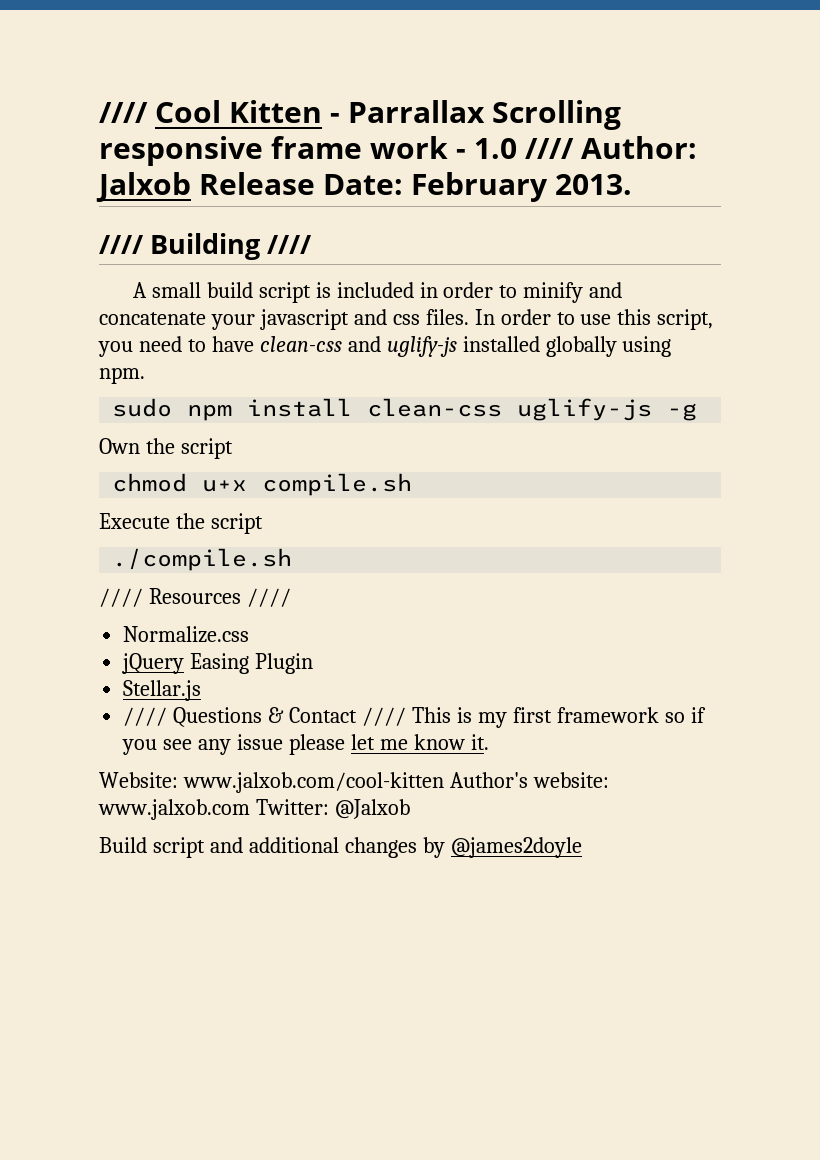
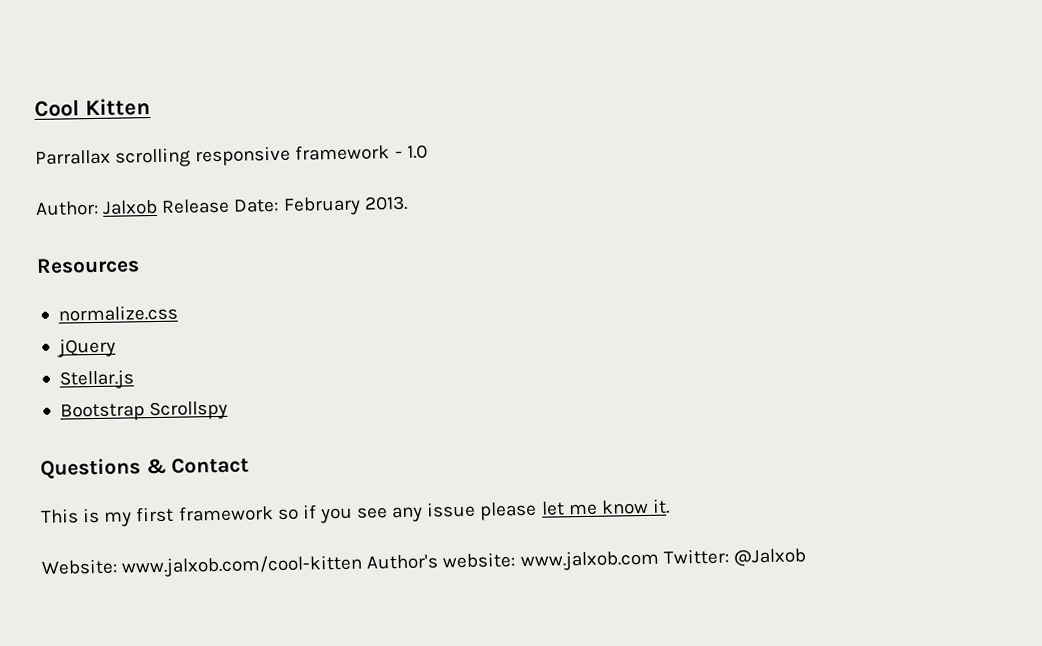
[99,102,148,123] //// -> (34, 108) none
[330,100,621,130] [99,136,448,166] - Parrallax Scrolling responsive frame work -> [35,144,391,168] // Parrallax scrolling responsive framework
[524,138,574,159] //// -> (428, 151) //
[99,233,313,260] [132,282,623,303] [99,309,714,330] [98,336,672,357] [99,367,145,384] [112,398,698,421] [99,438,233,459] [112,473,413,496] [99,513,263,534] [112,548,293,571] [99,588,291,607] [123,626,250,643] //// Building //// // A small build script is included in order to minify and concatenate your javascript and css files. In order to use this script, you need to have clean-css and uglify-js installed globally using npm. // sudo npm install clean-css uglify-js -g // Own the script // chmod u+x compile.sh // Execute the script // ./compile.sh // //// Resources //// // Normalize.css -> [36,257,140,274] [57,304,178,322] Resources // normalize.css
[190,653,314,674] Easing Plugin -> (116, 347) none
[123,707,168,726] //// -> [59,400,229,422] Bootstrap Scrollspy //
[361,707,406,726] //// -> (250, 465) //
[99,837,582,858] // Build script and additional changes by @james2doyle -> (807, 557) none

